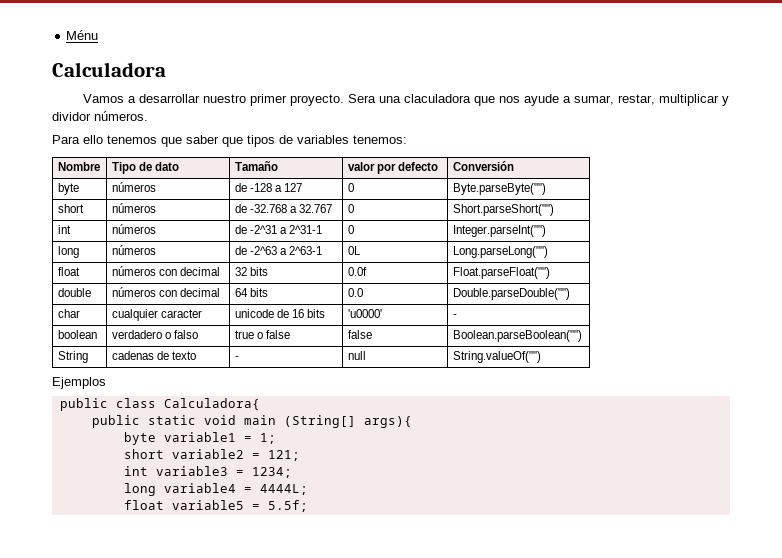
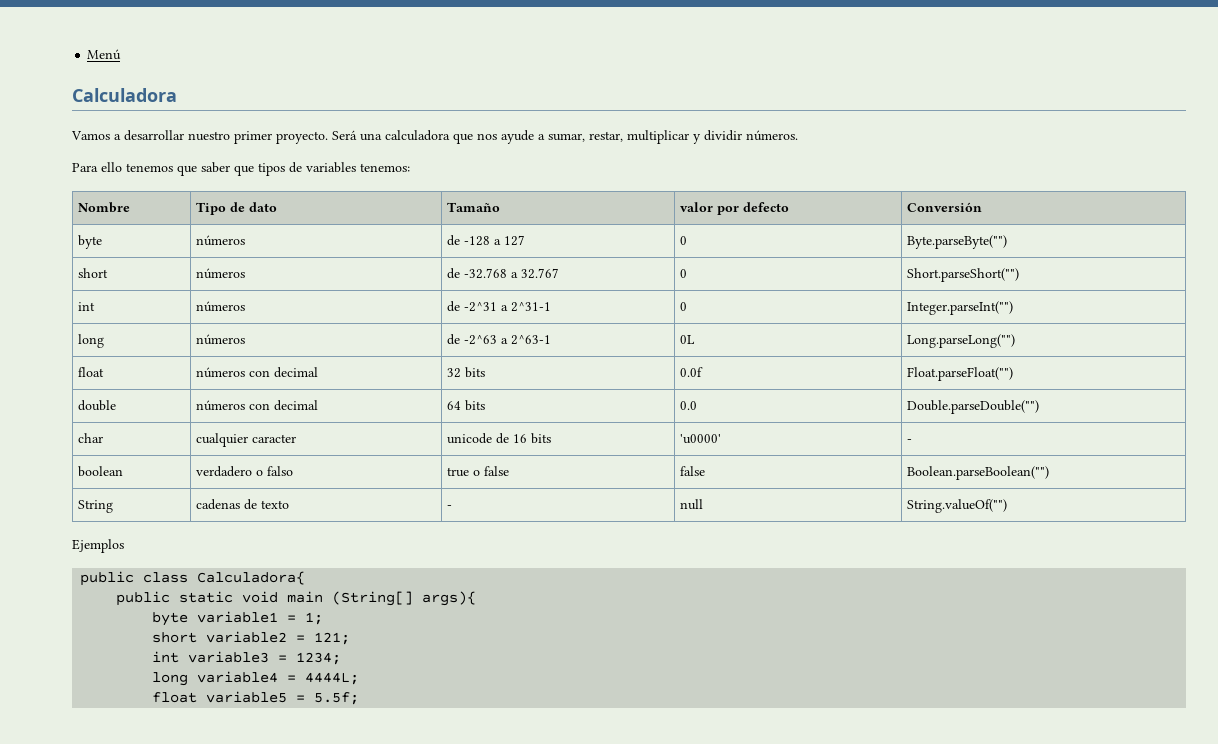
[66,30,99,40] Ménu -> [87,49,122,60] Menú
[348,94,472,103] Sera una claculadora -> [332,130,450,141] Será una calculadora
[52,112,91,121] dividor -> [704,130,742,141] dividir

